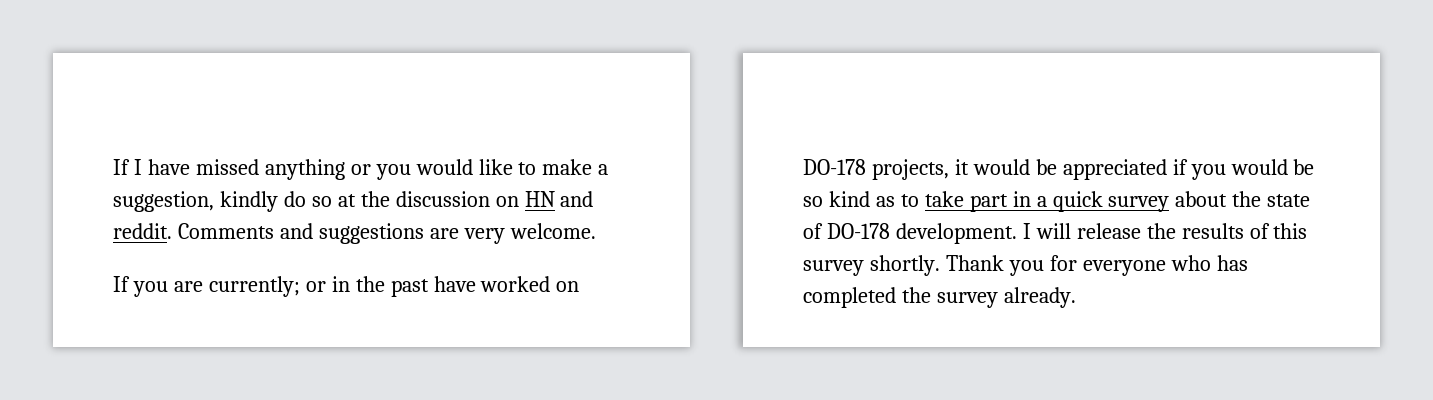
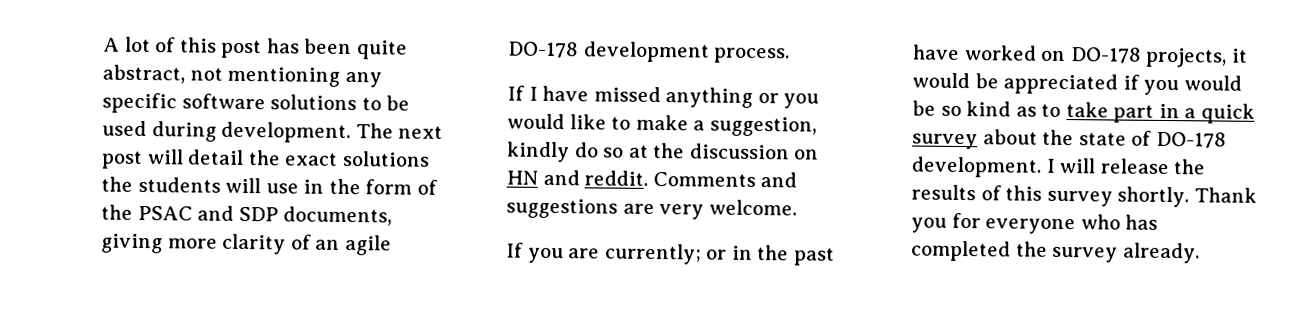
(113, 167) none -> [103,36,408,60] [102,64,382,88] [102,92,411,114] [102,120,444,144] [101,149,430,170] [101,176,438,195] [101,204,393,226] [101,233,392,256] [507,41,791,64] A lot of this post has been quite abstract, not mentioning any specific software solutions to be used during development. The next post will detail the exact solutions the students will use in the form of the PSAC and SDP documents, giving more clarity of an agile DO-178 development process. //

